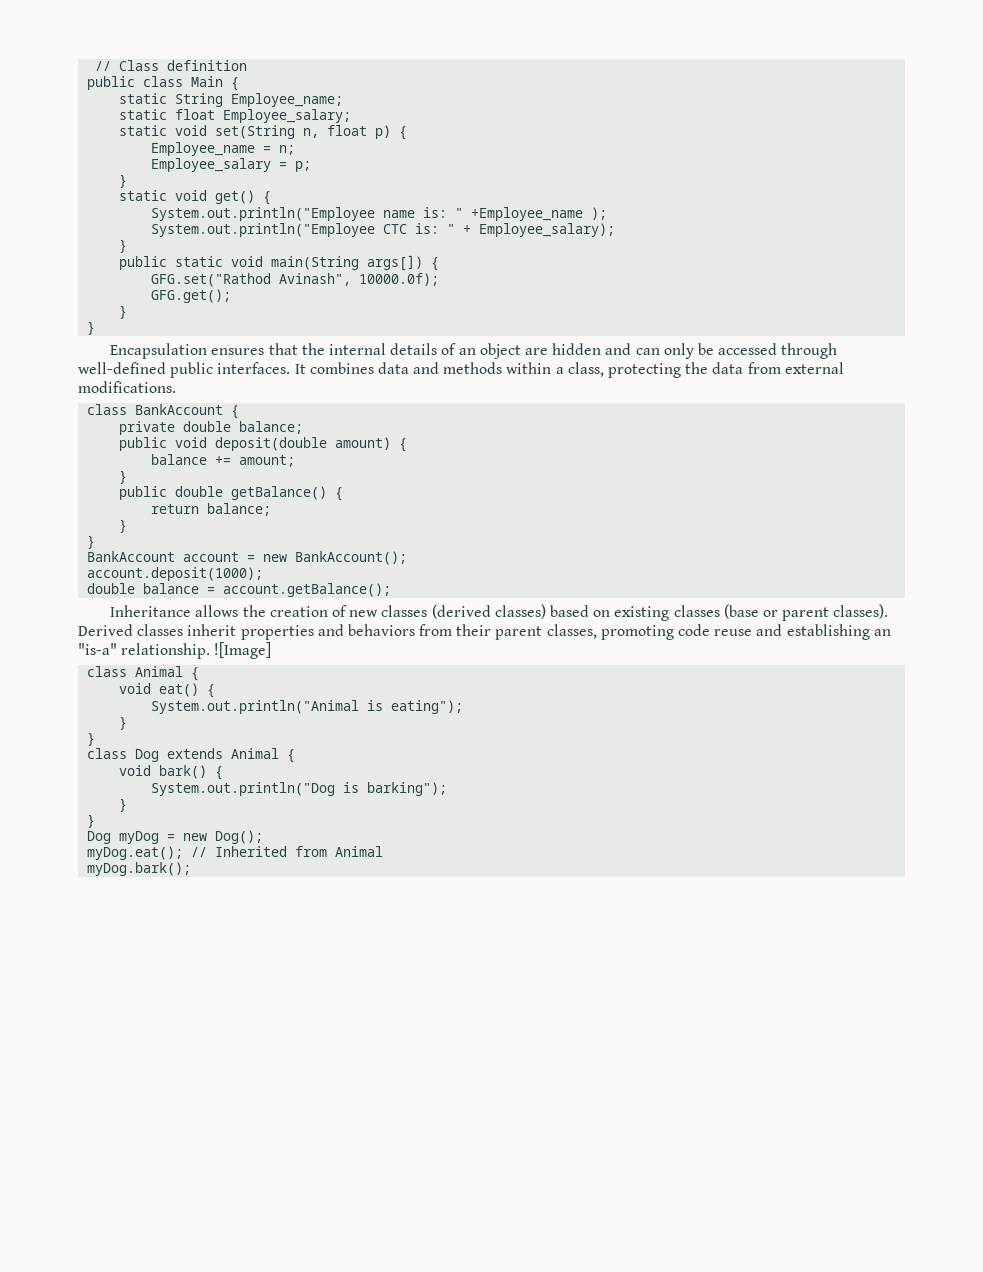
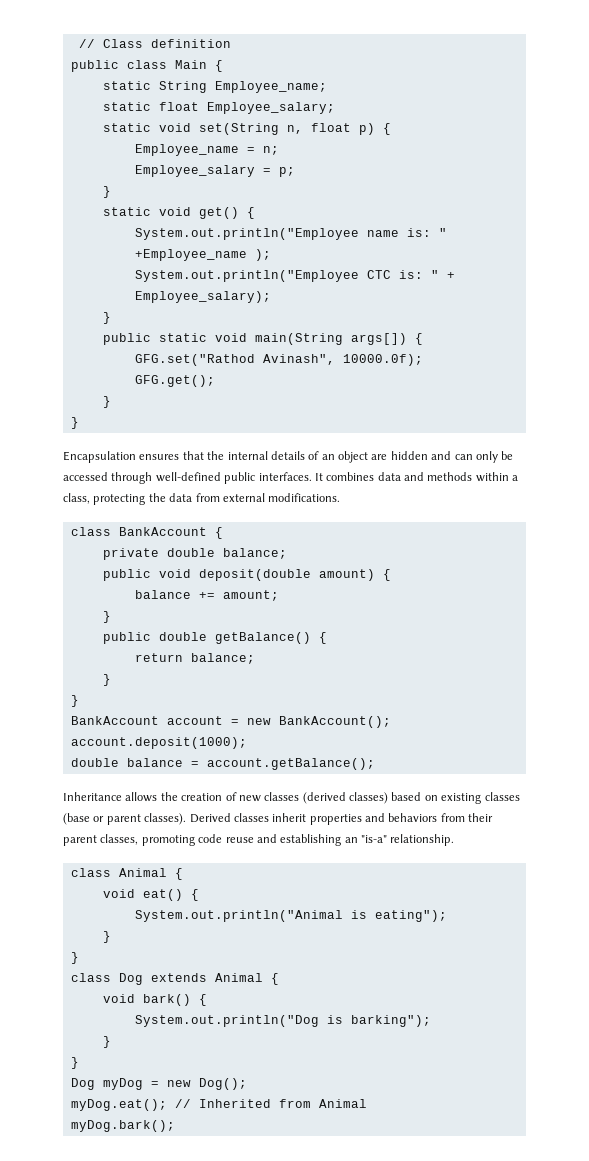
[214,642,272,659] ![Image] -> (455, 840) none

